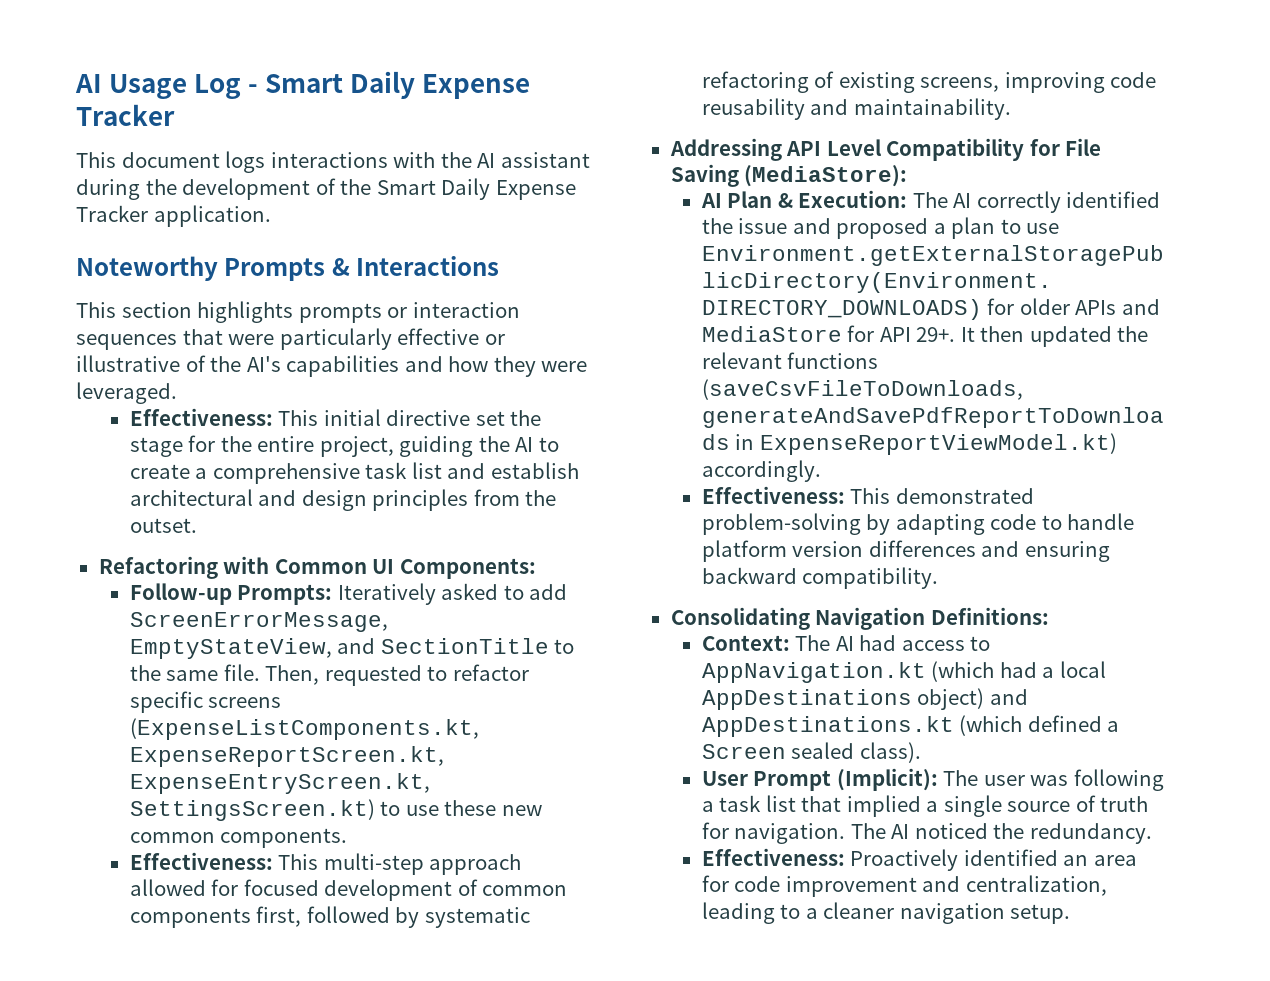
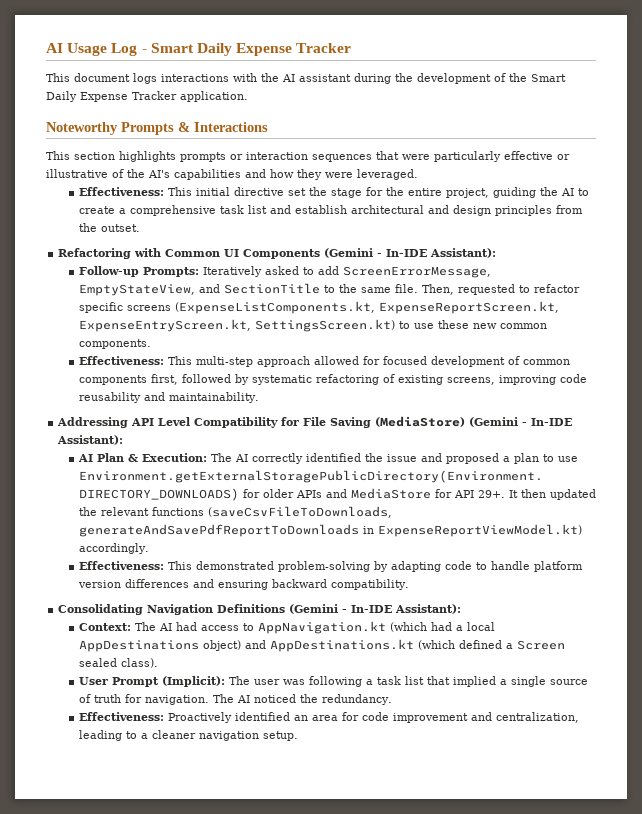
[399,558,536,579] Components: -> [243,248,497,259] Components (Gemini - In-IDE Assistant):
[744,165,908,187] (MediaStore): -> [375,416,573,427] [57,435,124,445] (MediaStore) (Gemini - In-IDE Assistant):
[930,607,1049,625] Definitions: -> [217,604,462,614] Definitions (Gemini - In-IDE Assistant):

